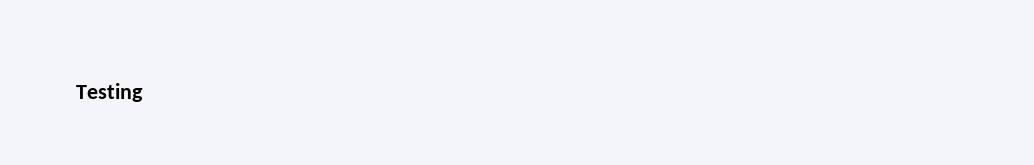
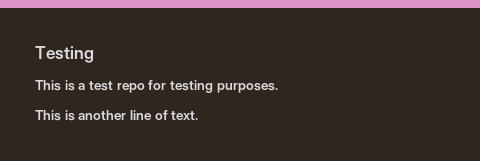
(143, 92) none -> [35,80,278,93] [35,110,199,121] // This is a test repo for testing purposes. // This is another line of text.

